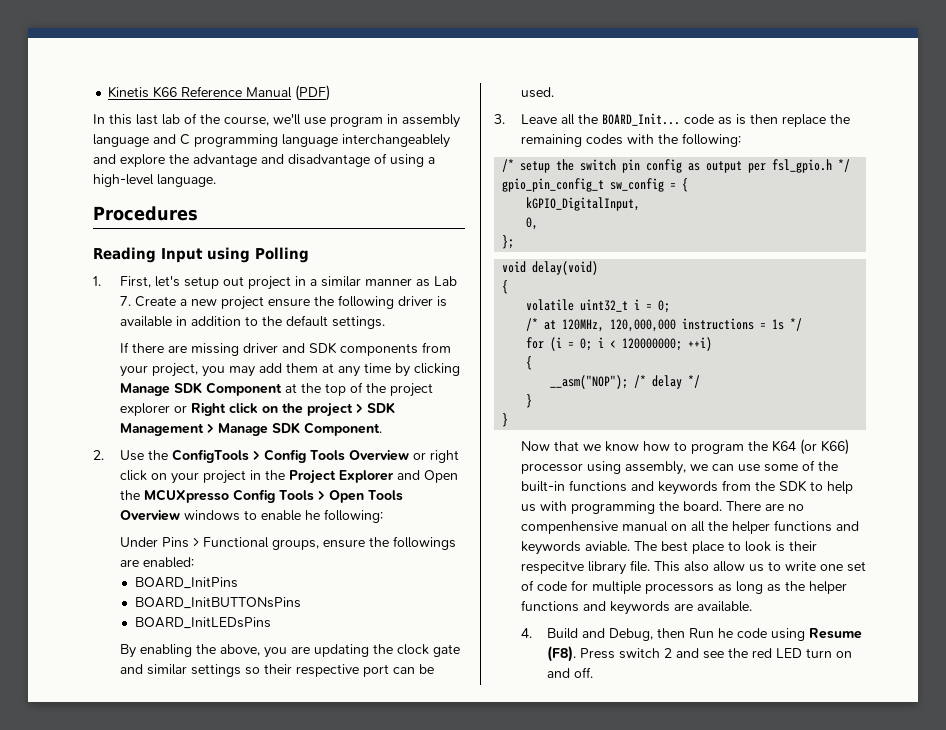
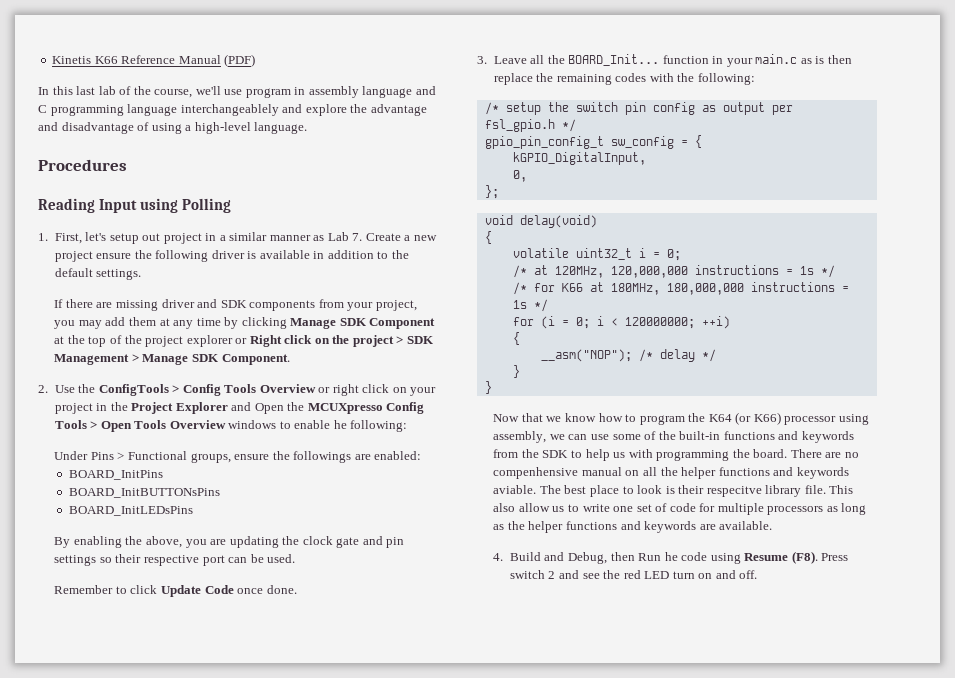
[146,664,187,675] similar -> [386,537,405,548] pin
(554, 92) none -> [54,585,297,597] // Remember to click Update Code once done.
[683,114,714,124] code -> [662,54,798,67] function in your main.c
(803, 324) none -> [512,282,849,295] [512,299,548,312] // /* for K66 at 180MHz, 180,000,000 instructions = 1s */

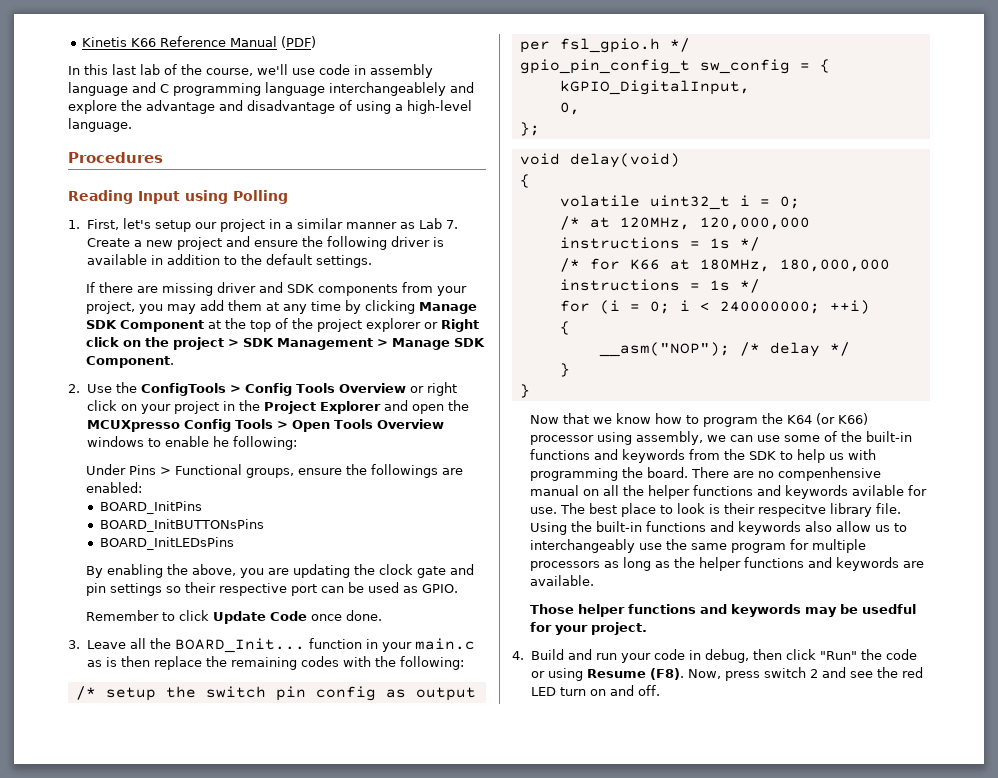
[245,88,291,98] program -> [319,64,350,75] code
[142,233,161,241] out -> [194,222,217,229] our
(93, 256) none -> [225,236,250,247] and
[254,403,284,414] Open -> [411,404,444,414] open
[267,554,296,563] used. -> [367,582,458,593] used as GPIO.
[624,317,695,329] 120000000; -> [719,301,820,314] 240000000;
[493,485,537,494] aviable. -> [851,485,927,496] [529,507,557,514] avilable for use.
[829,485,854,494] [493,503,696,512] This also allow us to write one set of code -> [529,521,907,535] [529,539,786,553] Using the built-in functions and keywords also allow us to interchangeably use the same program
[493,552,708,564] 4. Build and Debug, then Run he code -> [529,604,916,617] [529,622,647,635] [512,649,917,663] [530,671,545,678] Those helper functions and keywords may be usedful for your project. // 4. Build and run your code in debug, then click "Run" the code or
[821,553,849,561] Press -> [687,669,760,681] Now, press

